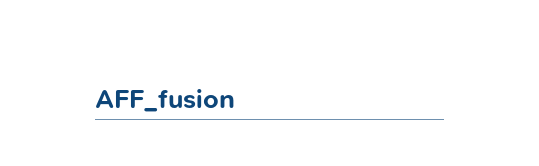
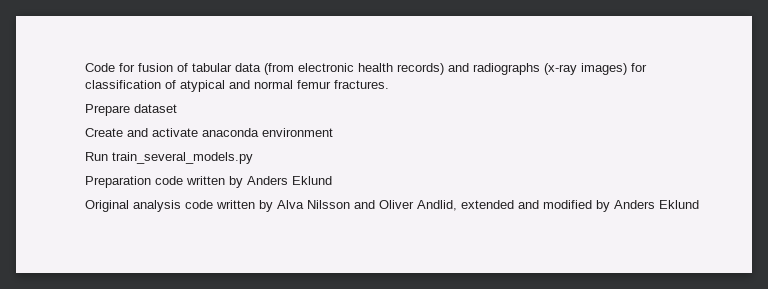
[95,89,235,112] AFF_fusion -> [85,63,647,75] [85,80,389,92] [85,104,177,116] [85,128,333,137] [85,152,253,164] [85,176,332,188] [85,200,699,212] Code for fusion of tabular data (from electronic health records) and radiographs (x-ray images) for classification of atypical and normal femur fractures. // Prepare dataset // Create and activate anaconda environment // Run train_several_models.py // Preparation code written by Anders Eklund // Original analysis code written by Alva Nilsson and Oliver Andlid, extended and modified by Anders Eklund

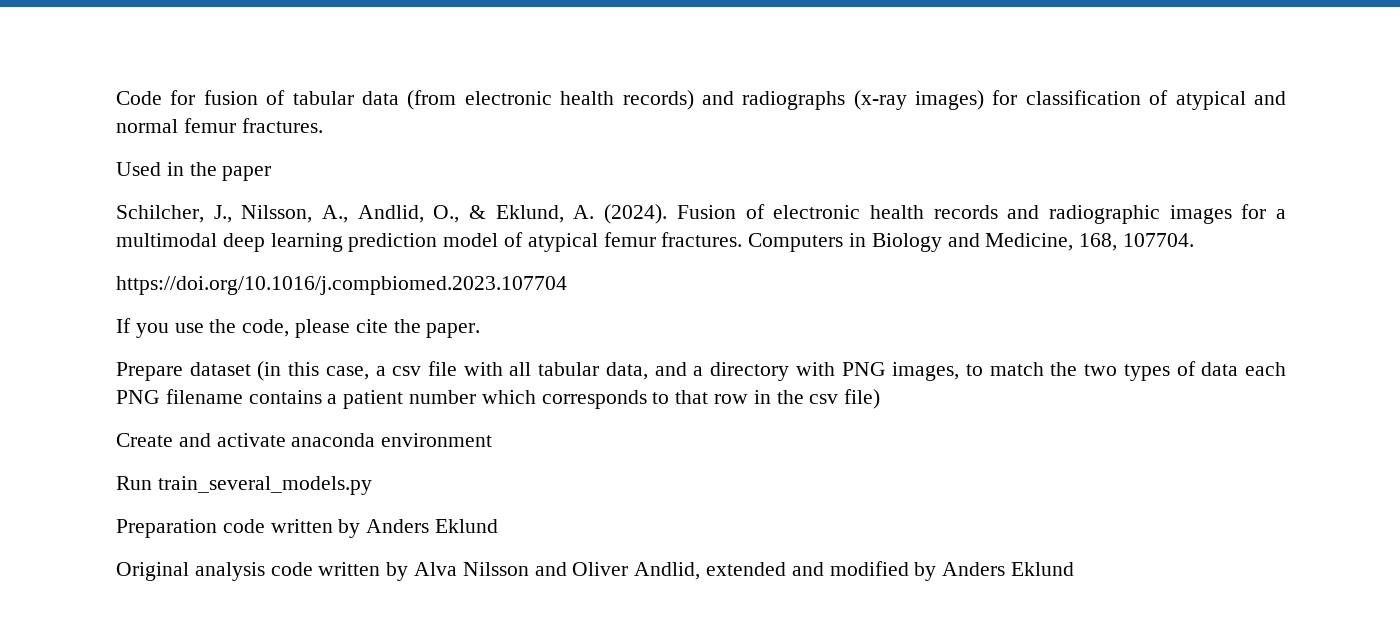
[85,104,177,116] Prepare dataset -> [116,162,272,181] [116,204,1287,224] [116,232,1195,252] [116,276,567,295] [116,318,481,338] [116,361,1287,381] [116,389,881,409] Used in the paper // Schilcher, J., Nilsson, A., Andlid, O., & Eklund, A. (2024). Fusion of electronic health records and radiographic images for a multimodal deep learning prediction model of atypical femur fractures. Computers in Biology and Medicine, 168, 107704. // https://doi.org/10.1016/j.compbiomed.2023.107704 // If you use the code, please cite the paper. // Prepare dataset (in this case, a csv file with all tabular data, and a directory with PNG images, to match the two types of data each PNG filename contains a patient number which corresponds to that row in the csv file)

